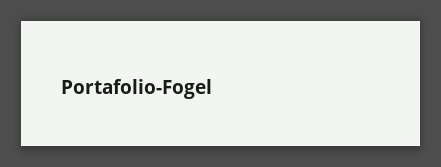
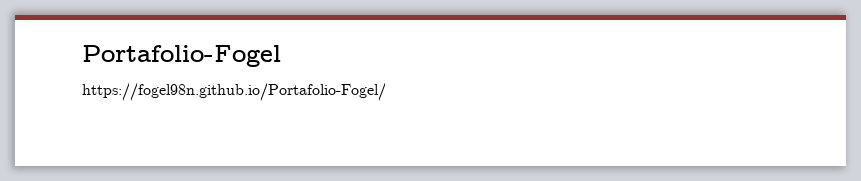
(212, 89) none -> [82,83,386,101] // https://fogel98n.github.io/Portafolio-Fogel/

